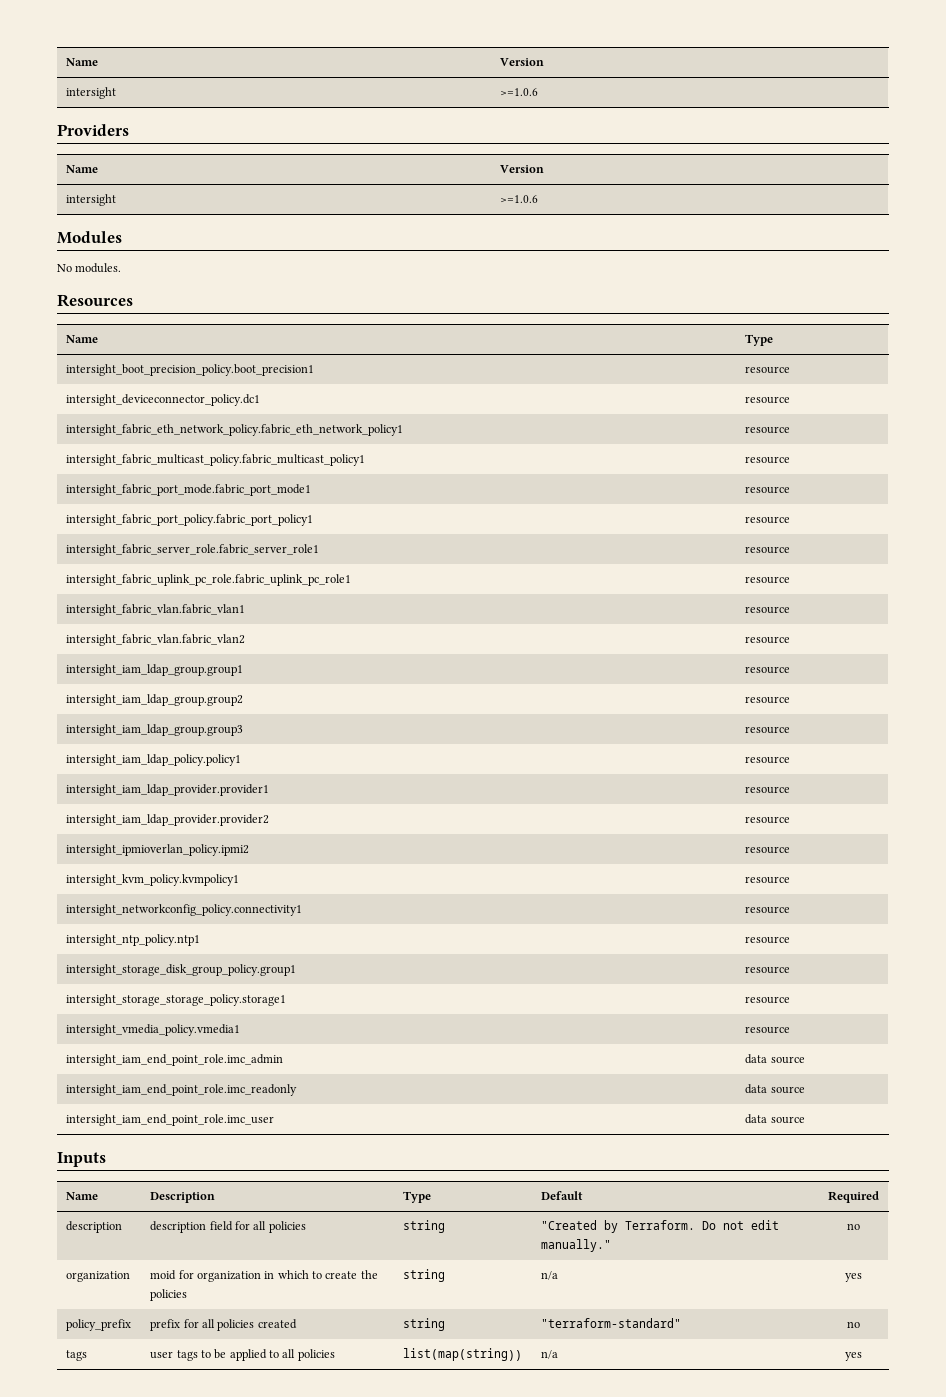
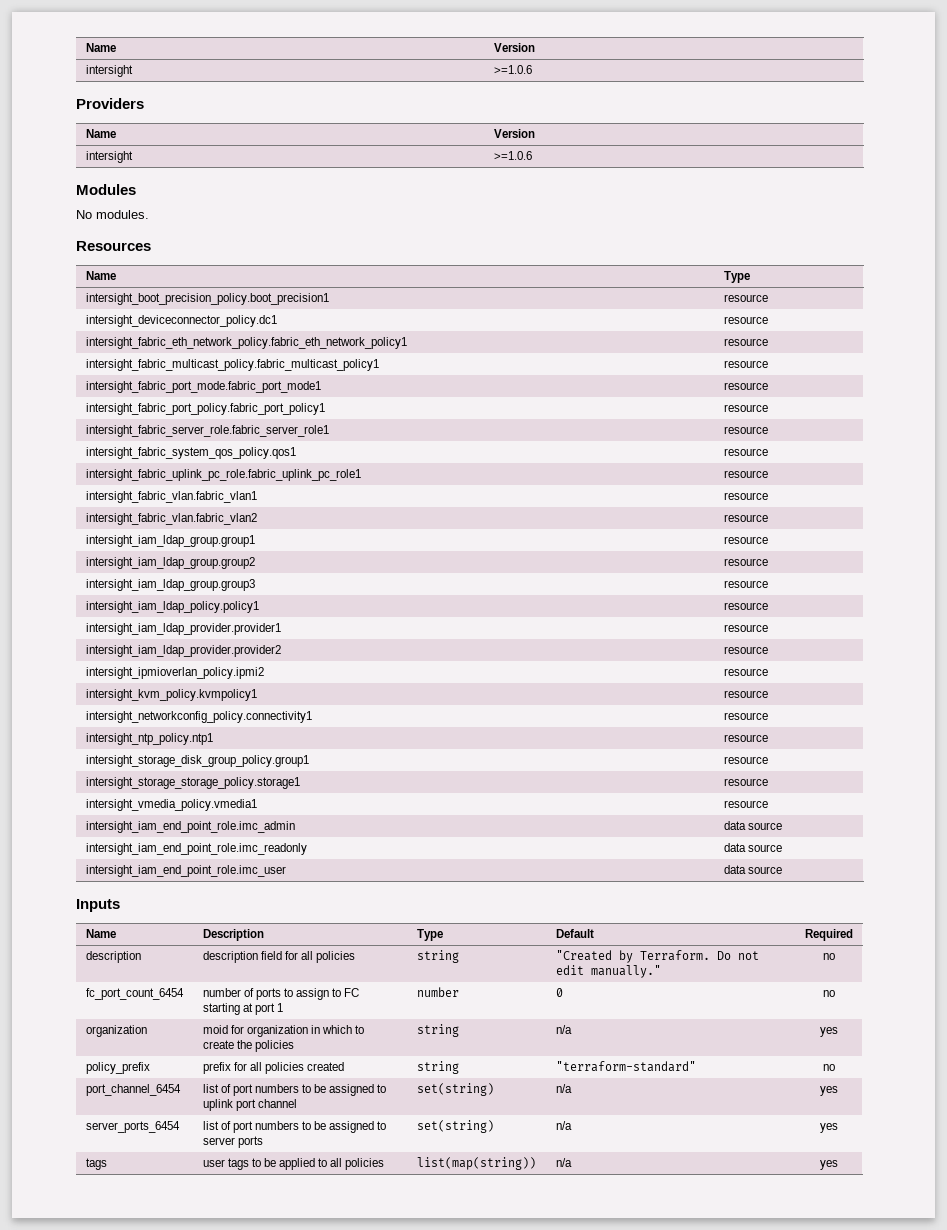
(791, 550) none -> [85,447,296,459] [723,448,768,456] // intersight_fabric_system_qos_policy.qos1 | resource
(860, 1226) none -> [85,988,184,1000] [202,988,360,1000] [202,1003,284,1015] [416,987,459,997] [555,988,563,997] [822,990,835,997] // fc_port_count_6454 | number of ports to assign to FC starting at port 1 | number | 0 | no
(860, 1324) none -> [85,1084,181,1096] [202,1084,387,1096] [202,1099,297,1111] [416,1083,494,1096] [555,1084,572,1093] [819,1086,838,1096] [85,1121,180,1133] [202,1121,387,1133] [202,1136,263,1148] [416,1120,494,1133] [555,1121,572,1130] [819,1123,838,1133] // port_channel_6454 | list of port numbers to be assigned to uplink port channel | set(string) | n/a | yes // server_ports_6454 | list of port numbers to be assigned to server ports | set(string) | n/a | yes

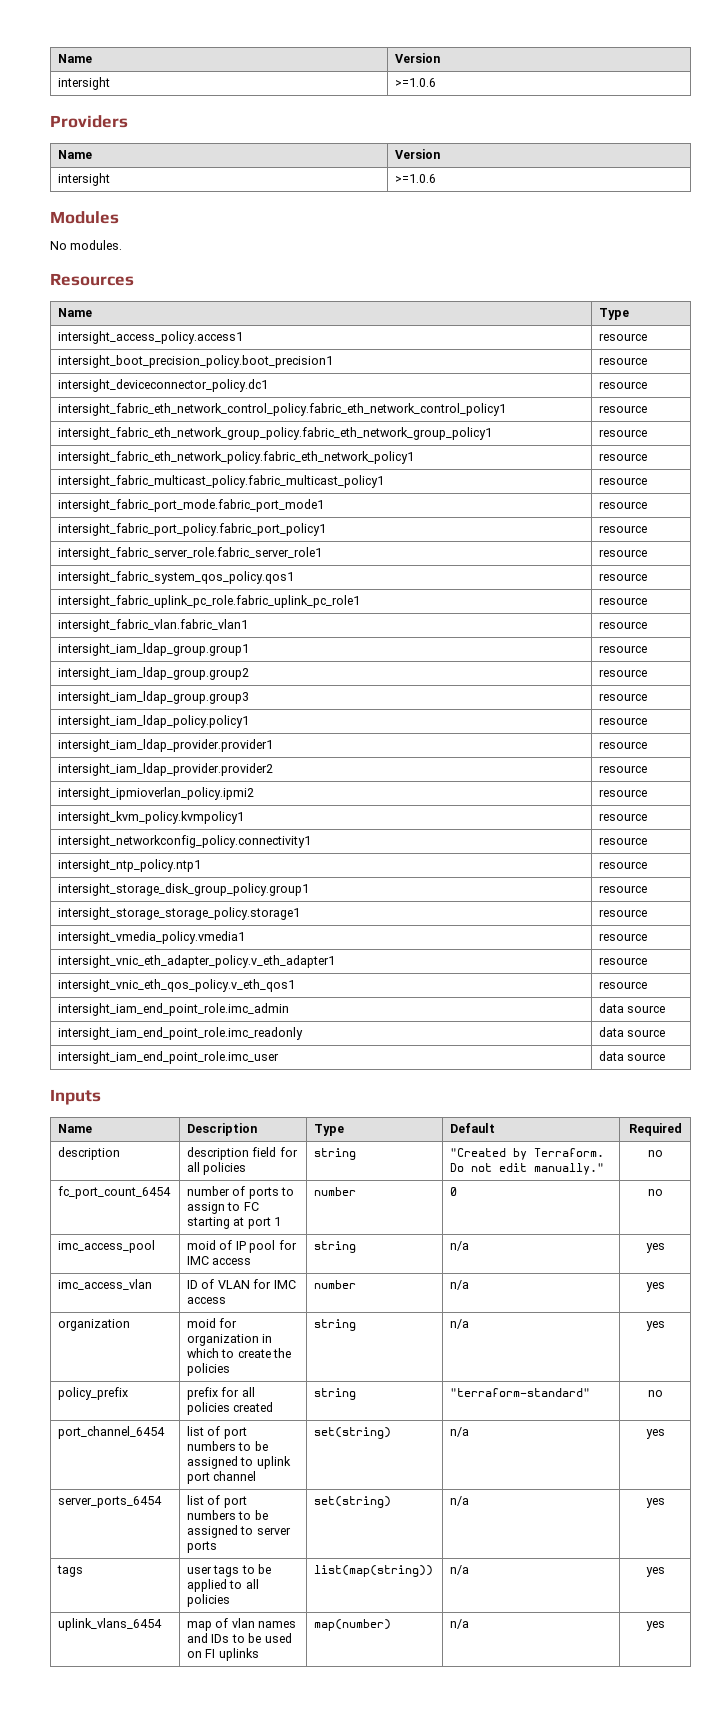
(750, 277) none -> [58,331,244,344] [599,333,648,341] // intersight_access_policy.access1 | resource
(768, 320) none -> [58,403,507,416] [599,405,648,413] [58,427,493,440] [599,429,648,437] // intersight_fabric_eth_network_control_policy.fabric_eth_network_control_policy1 | resource // intersight_fabric_eth_network_group_policy.fabric_eth_network_group_policy1 | resource
[85,513,257,525] [723,514,768,522] // intersight_fabric_vlan.fabric_vlan2 | resource -> (648, 625) none
(768, 804) none -> [58,955,336,968] [599,957,648,965] [58,979,296,992] [599,981,648,989] // intersight_vnic_eth_adapter_policy.v_eth_adapter1 | resource // intersight_vnic_eth_qos_policy.v_eth_qos1 | resource
(835, 993) none -> [58,1240,156,1253] [187,1240,297,1253] [187,1256,252,1265] [314,1241,357,1253] [450,1241,470,1251] [645,1243,665,1253] [58,1279,153,1290] [187,1279,296,1289] [187,1297,227,1304] [314,1280,357,1289] [450,1280,470,1290] [645,1282,665,1292] // imc_access_pool | moid of IP pool for IMC access | string | n/a | yes // imc_access_vlan | ID of VLAN for IMC access | number | n/a | yes
(838, 1165) none -> [58,1618,163,1631] [187,1618,297,1631] [187,1633,292,1643] [187,1648,259,1661] [314,1619,392,1631] [450,1619,470,1629] [645,1621,665,1631] // uplink_vlans_6454 | map of vlan names and IDs to be used on FI uplinks | map(number) | n/a | yes

